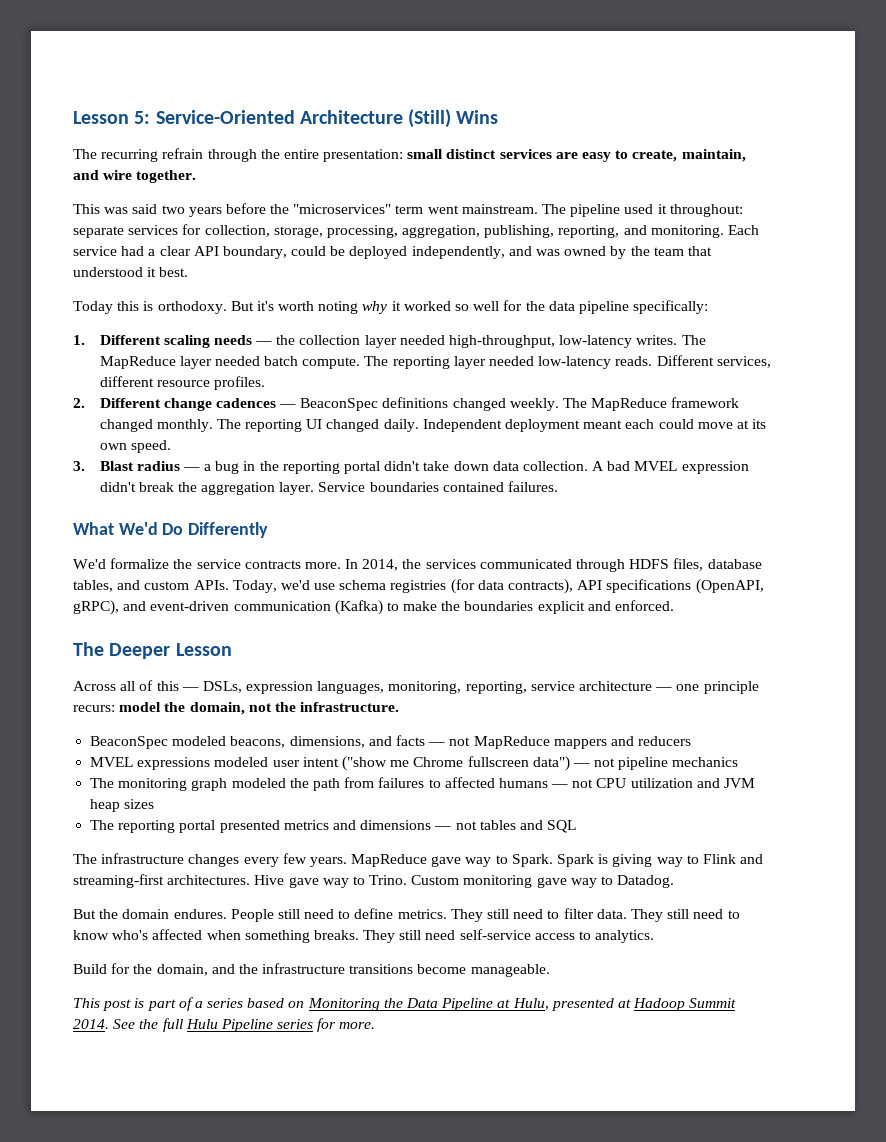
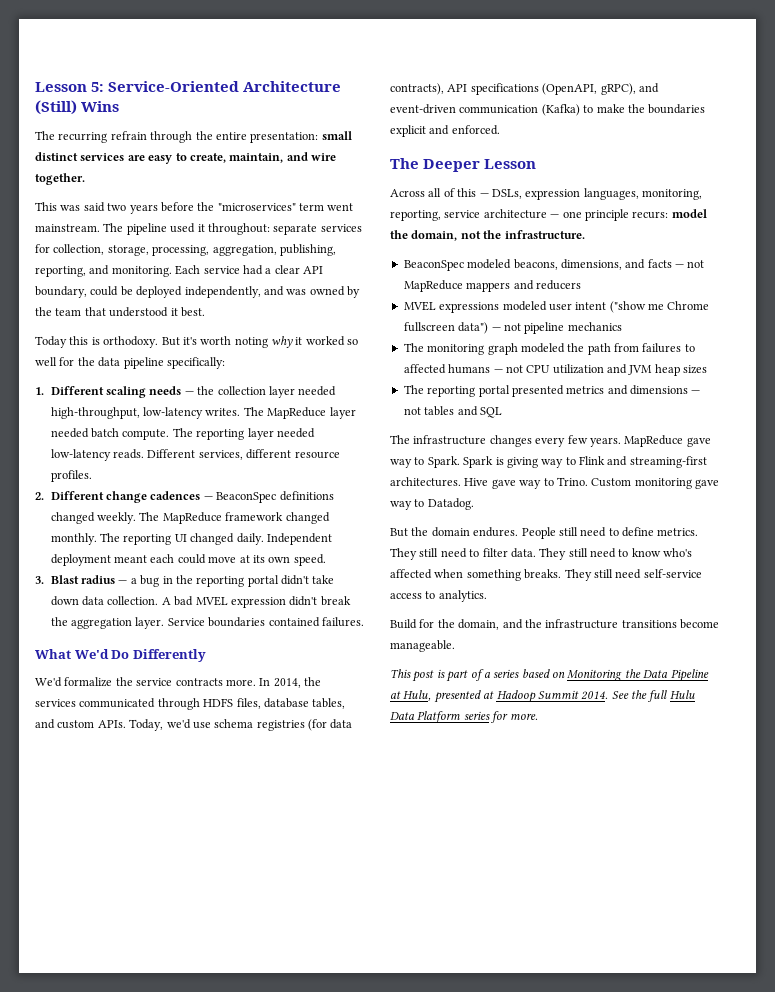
[220,1019,273,1032] Pipeline -> [390,711,461,723] Data Platform

